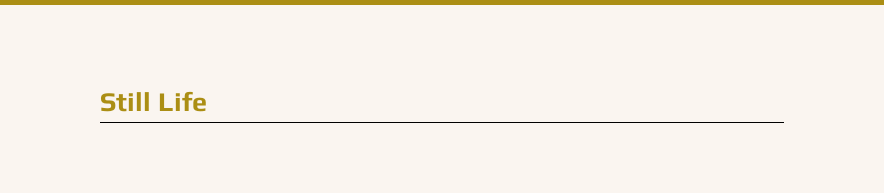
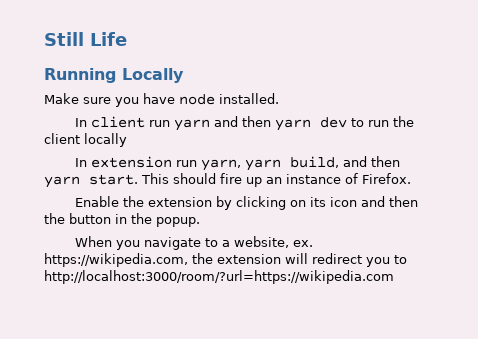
(208, 101) none -> [44,68,184,83] [44,93,279,107] [74,116,414,131] [44,133,127,147] [74,156,400,171] [44,173,411,188] [74,196,418,210] [44,213,200,227] [74,236,313,250] [44,253,407,267] [44,270,394,284] // Running Locally // Make sure you have node installed. // In client run yarn and then yarn dev to run the client locally // In extension run yarn, yarn build, and then yarn start. This should fire up an instance of Firefox. // Enable the extension by clicking on its icon and then the button in the popup. // When you navigate to a website, ex. https://wikipedia.com, the extension will redirect you to http://localhost:3000/room/?url=https://wikipedia.com

